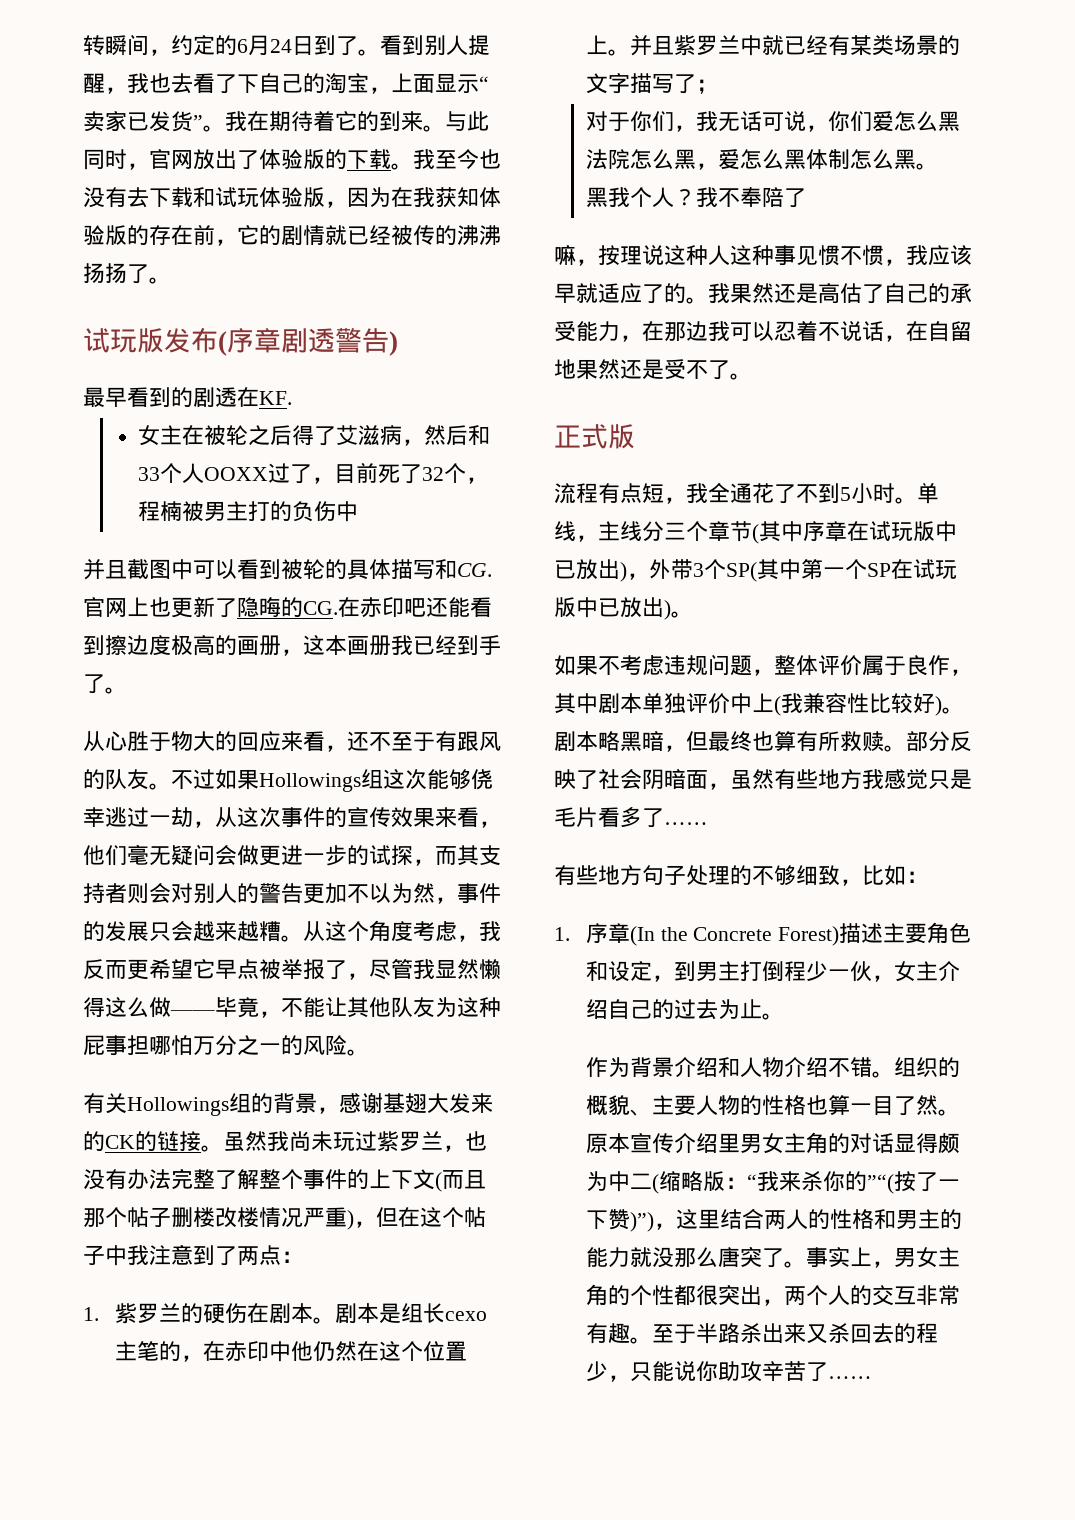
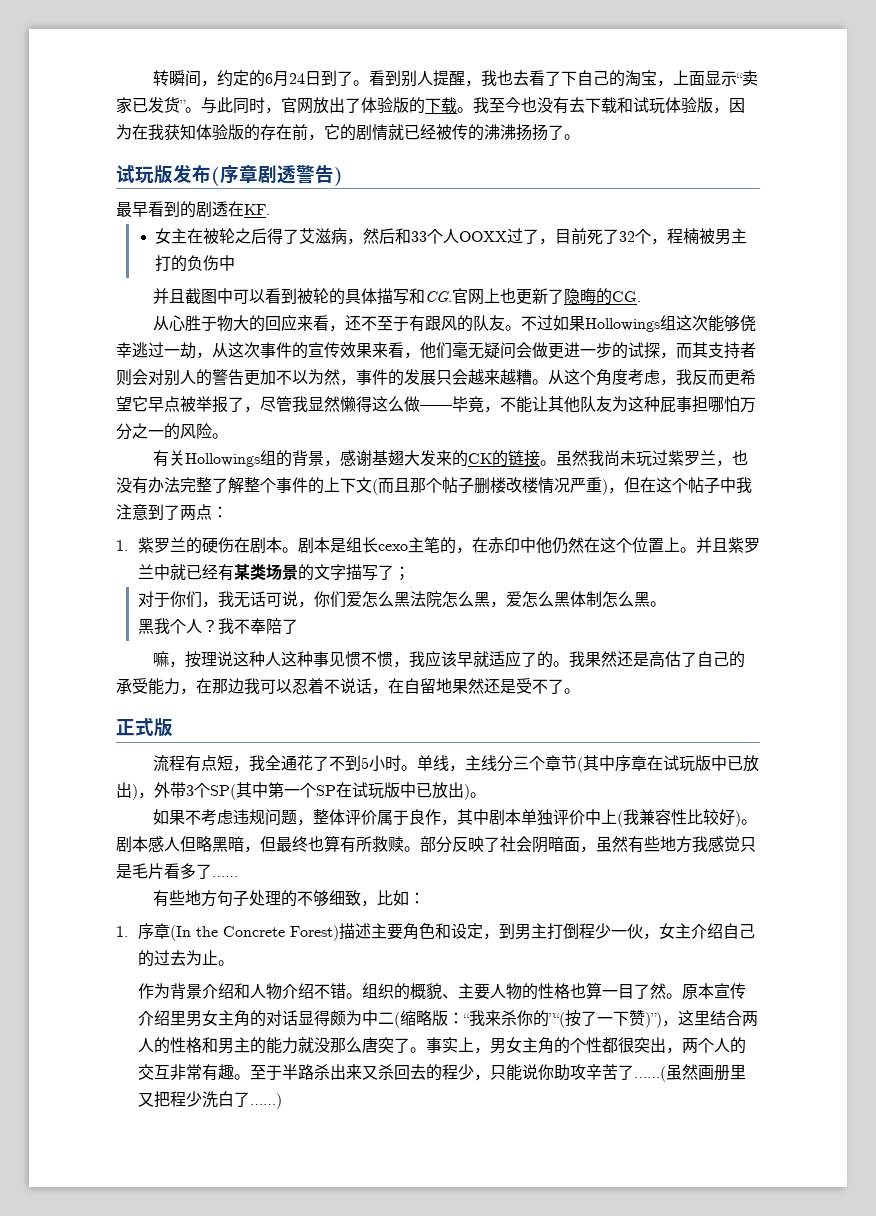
[225,111,445,132] 我在期待着它的到来。 -> (201, 110) none
[338,597,492,618] [83,635,501,656] [83,674,127,694] 在赤印吧还能看到擦边度极高的画册，这本画册我已经到手了。 -> (642, 296) none
(598, 741) none -> [148,836,196,852] 感人但
[827,1376,872,1379] …… -> [633,1064,746,1082] [137,1091,282,1109] ……(虽然画册里又把程少洗白了……)

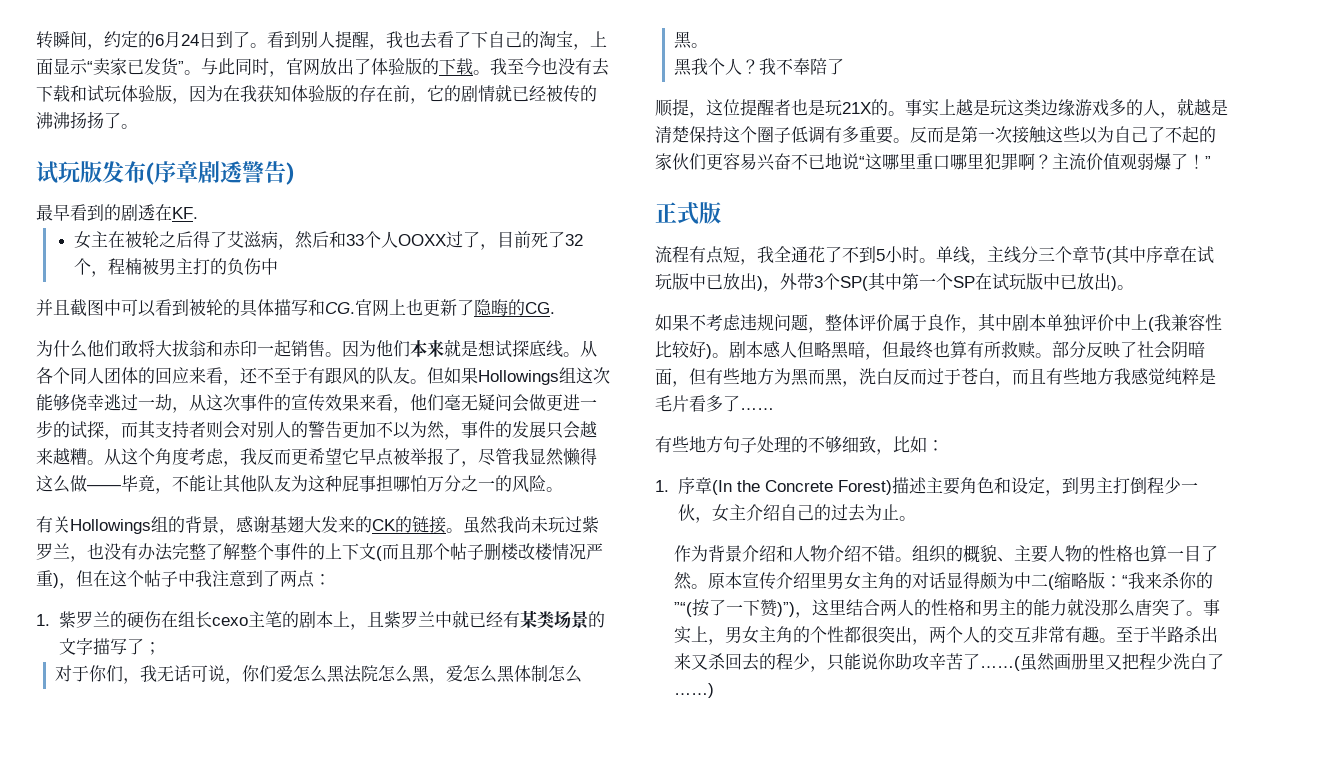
[153,315,250,332] 从心胜于物大 -> [36,339,597,358] [36,367,138,384] 为什么他们敢将大拔翁和赤印一起销售。因为他们本来就是想试探底线。从各个同人团体
[521,315,554,331] 不过 -> [427,367,444,384] 但
[249,537,346,553] 剧本。剧本是 -> (178, 619) none
[455,537,712,554] ，在赤印中他仍然在这个位置上。并 -> [298,611,367,630] 剧本上，
[153,650,746,668] [116,678,580,695] 嘛，按理说这种人这种事见惯不惯，我应该早就适应了的。我果然还是高估了自己的承受能力，在那边我可以忍着不说话，在自留地果然还是受不了。 -> [655,98,1228,118] [655,126,1216,144] [655,153,1211,171] 顺提，这位提醒者也是玩21X的。事实上越是玩这类边缘游戏多的人，就越是清楚保持这个圈子低调有多重要。反而是第一次接触这些以为自己了不起的家伙们更容易兴奋不已地说“这哪里重口哪里犯罪啊？主流价值观弱爆了！”
[596,836,628,852] 虽然 -> [689,368,1046,387] 但有些地方为黑而黑，洗白反而过于苍白，而且
[740,837,756,852] 只 -> [1165,368,1199,385] 纯粹

